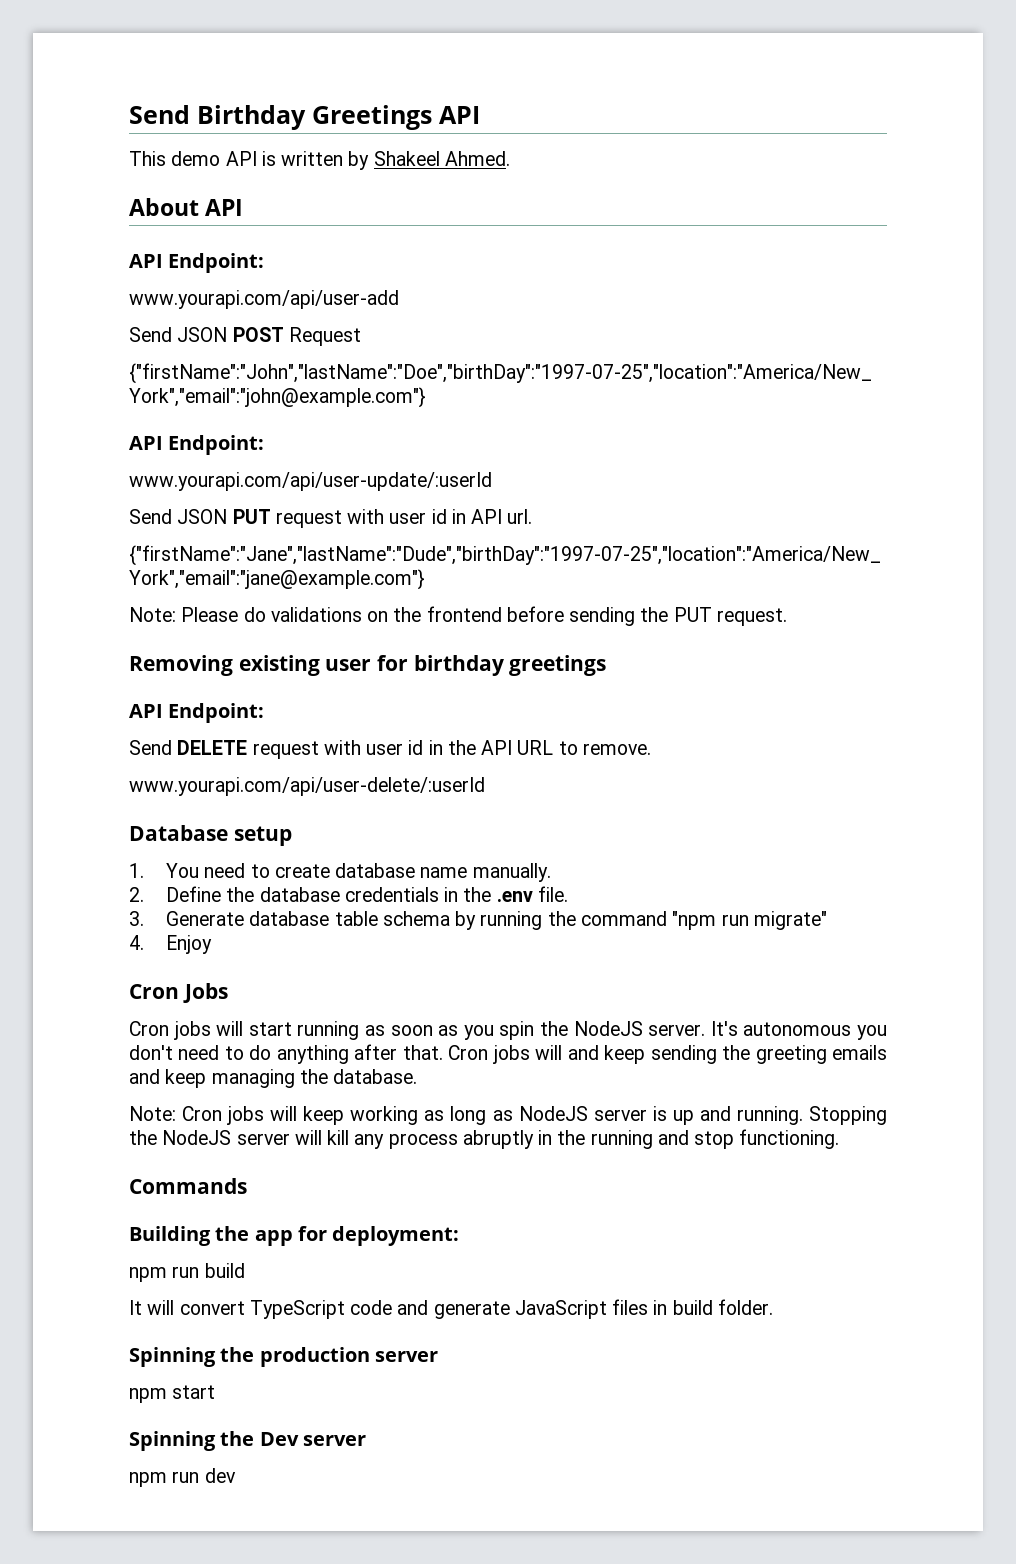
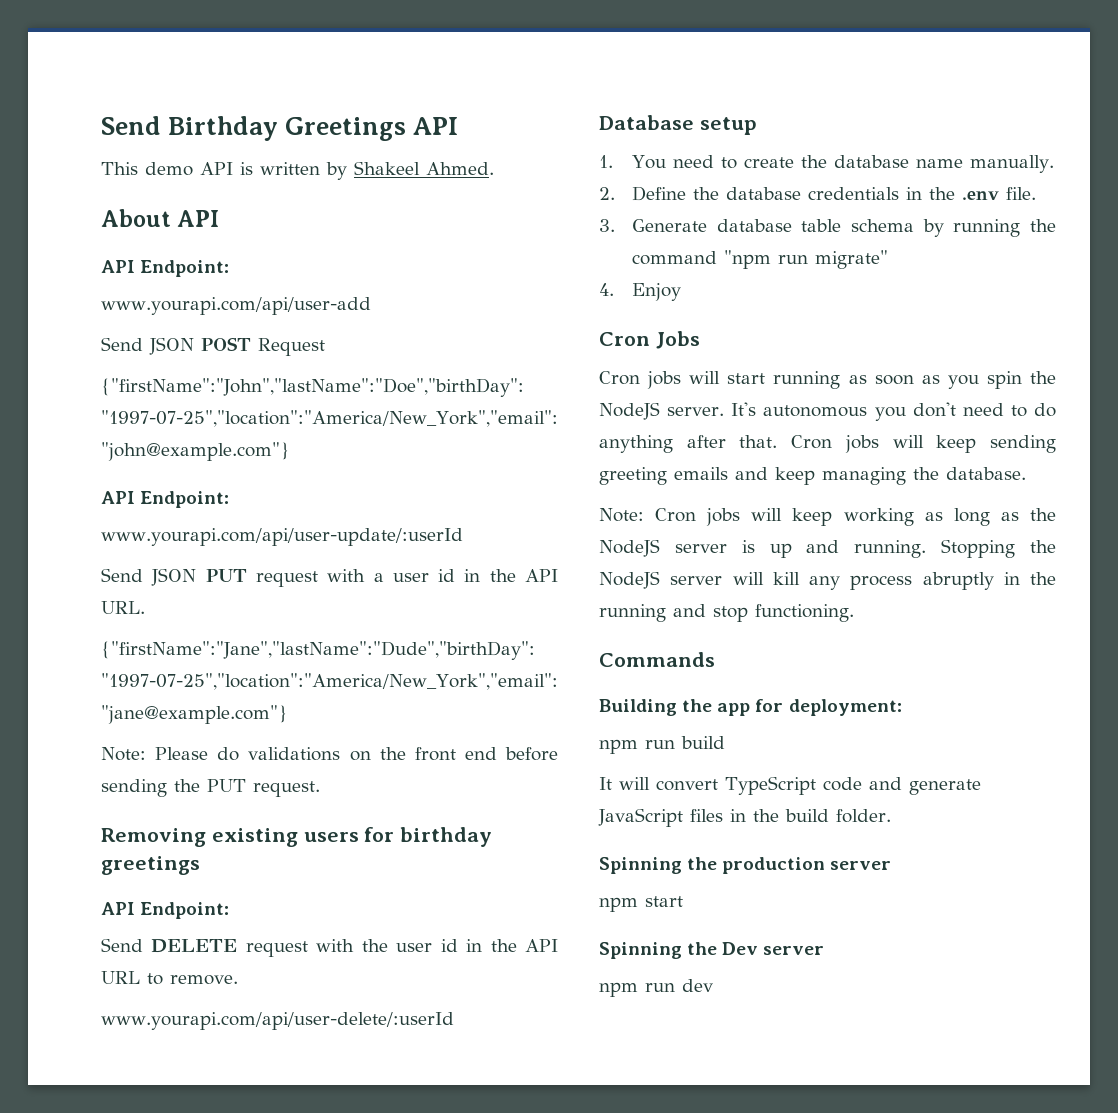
[389,509,533,524] user id in API url. -> [373,569,559,582] [101,601,145,614] a user id in the API URL.
[426,606,502,622] frontend -> [414,747,497,761] front end
[325,659,372,671] user -> [303,832,359,842] users
(361, 747) none -> [361,939,388,952] the
(330, 871) none -> [800,155,827,168] the
[567,1045,599,1060] and -> (924, 441) none
[722,1045,751,1060] the -> (1056, 444) none
(513, 1115) none -> [1030,508,1056,521] the
(668, 1307) none -> [753,809,779,822] the

